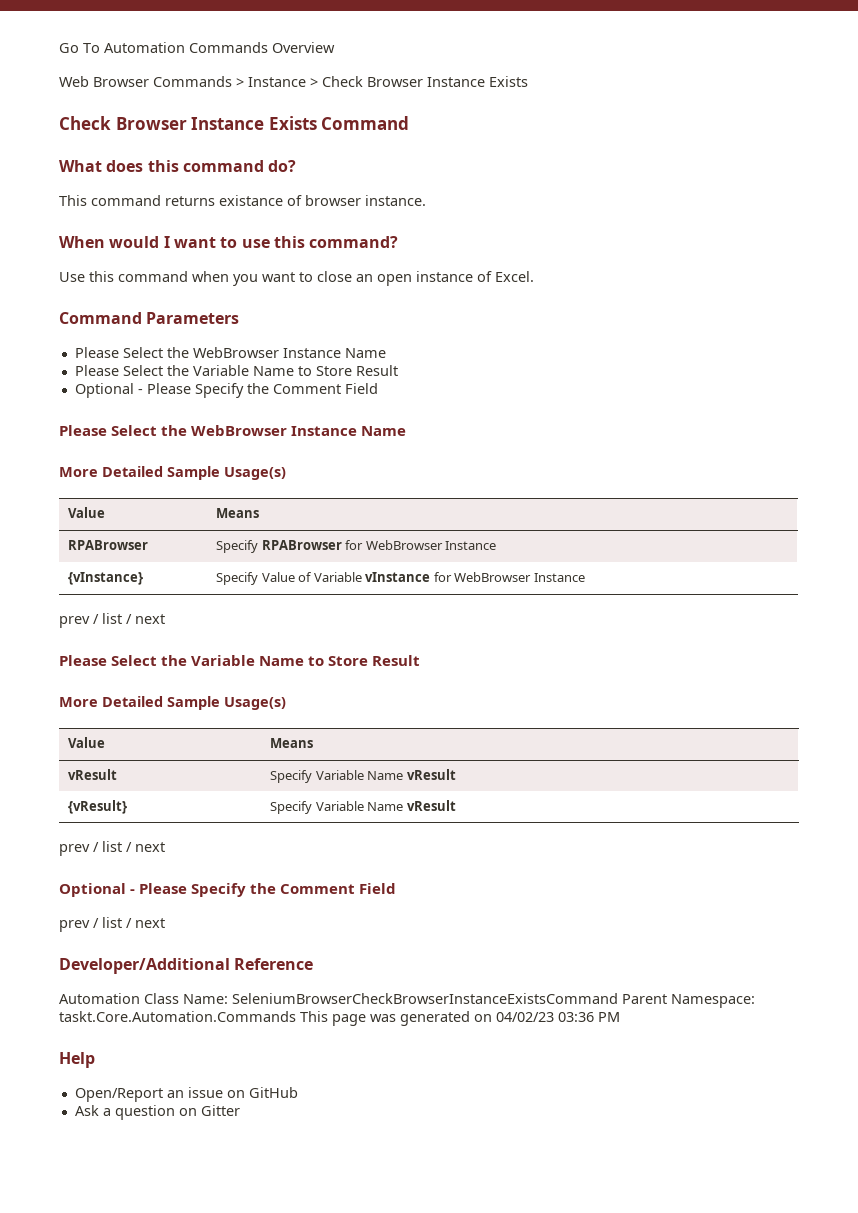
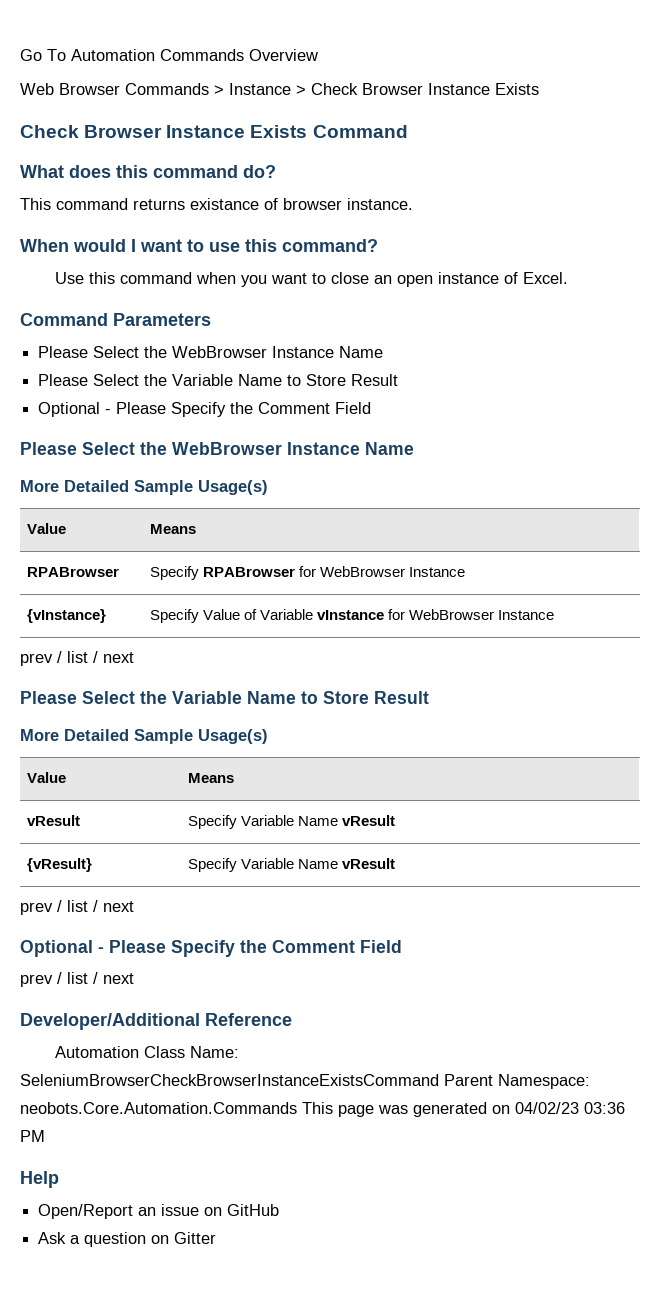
[59,1011,296,1022] taskt.Core.Automation.Commands -> [20,1102,297,1114] neobots.Core.Automation.Commands

